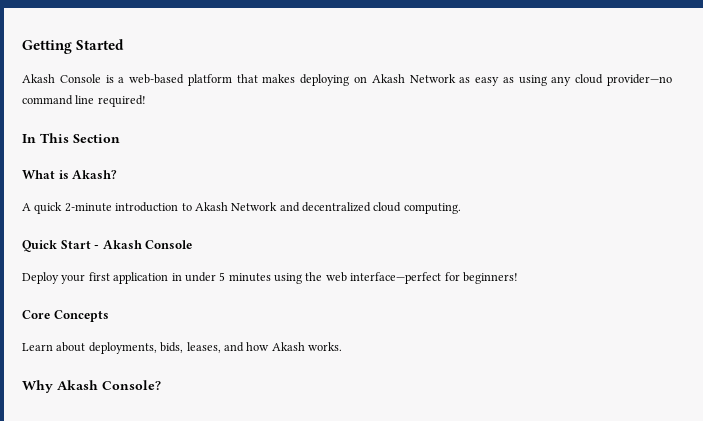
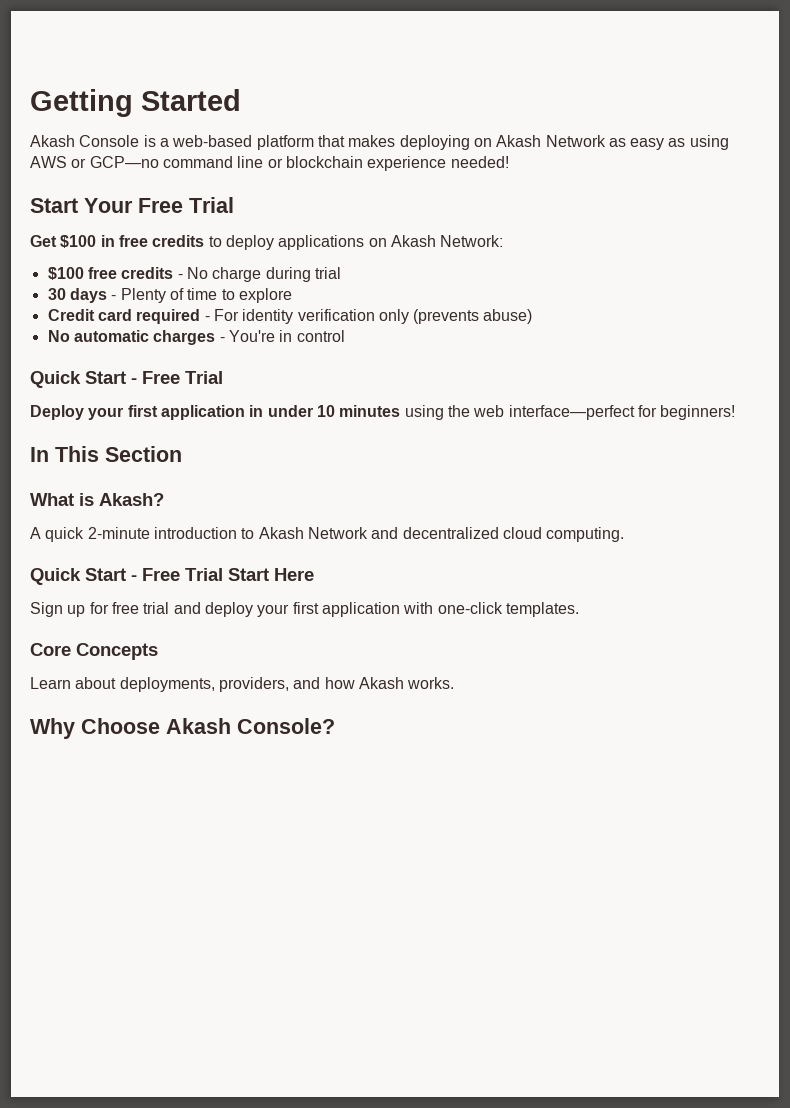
[551,74,672,86] [22,95,146,107] any cloud provider—no command line required! -> [30,156,509,171] [30,197,234,213] [30,235,504,250] [47,267,341,282] [47,288,292,303] [47,309,533,324] [47,330,345,345] [30,371,223,388] [30,405,736,420] AWS or GCP—no command line or blockchain experience needed! // Start Your Free Trial // Get $100 in free credits to deploy applications on Akash Network: // $100 free credits - No charge during trial // 30 days - Plenty of time to explore // Credit card required - For identity verification only (prevents abuse) // No automatic charges - You're in control // Quick Start - Free Trial // Deploy your first application in under 10 minutes using the web interface—perfect for beginners!
[102,240,193,249] [22,272,518,284] Akash Console // Deploy your first application in under 5 minutes using the web interface—perfect for beginners! -> [142,568,314,581] [30,602,579,617] Free Trial Start Here // Sign up for free trial and deploy your first application with one-click templates.
[160,342,221,353] bids, leases, -> [218,677,289,692] providers,
(53, 386) none -> [81,718,160,734] Choose

